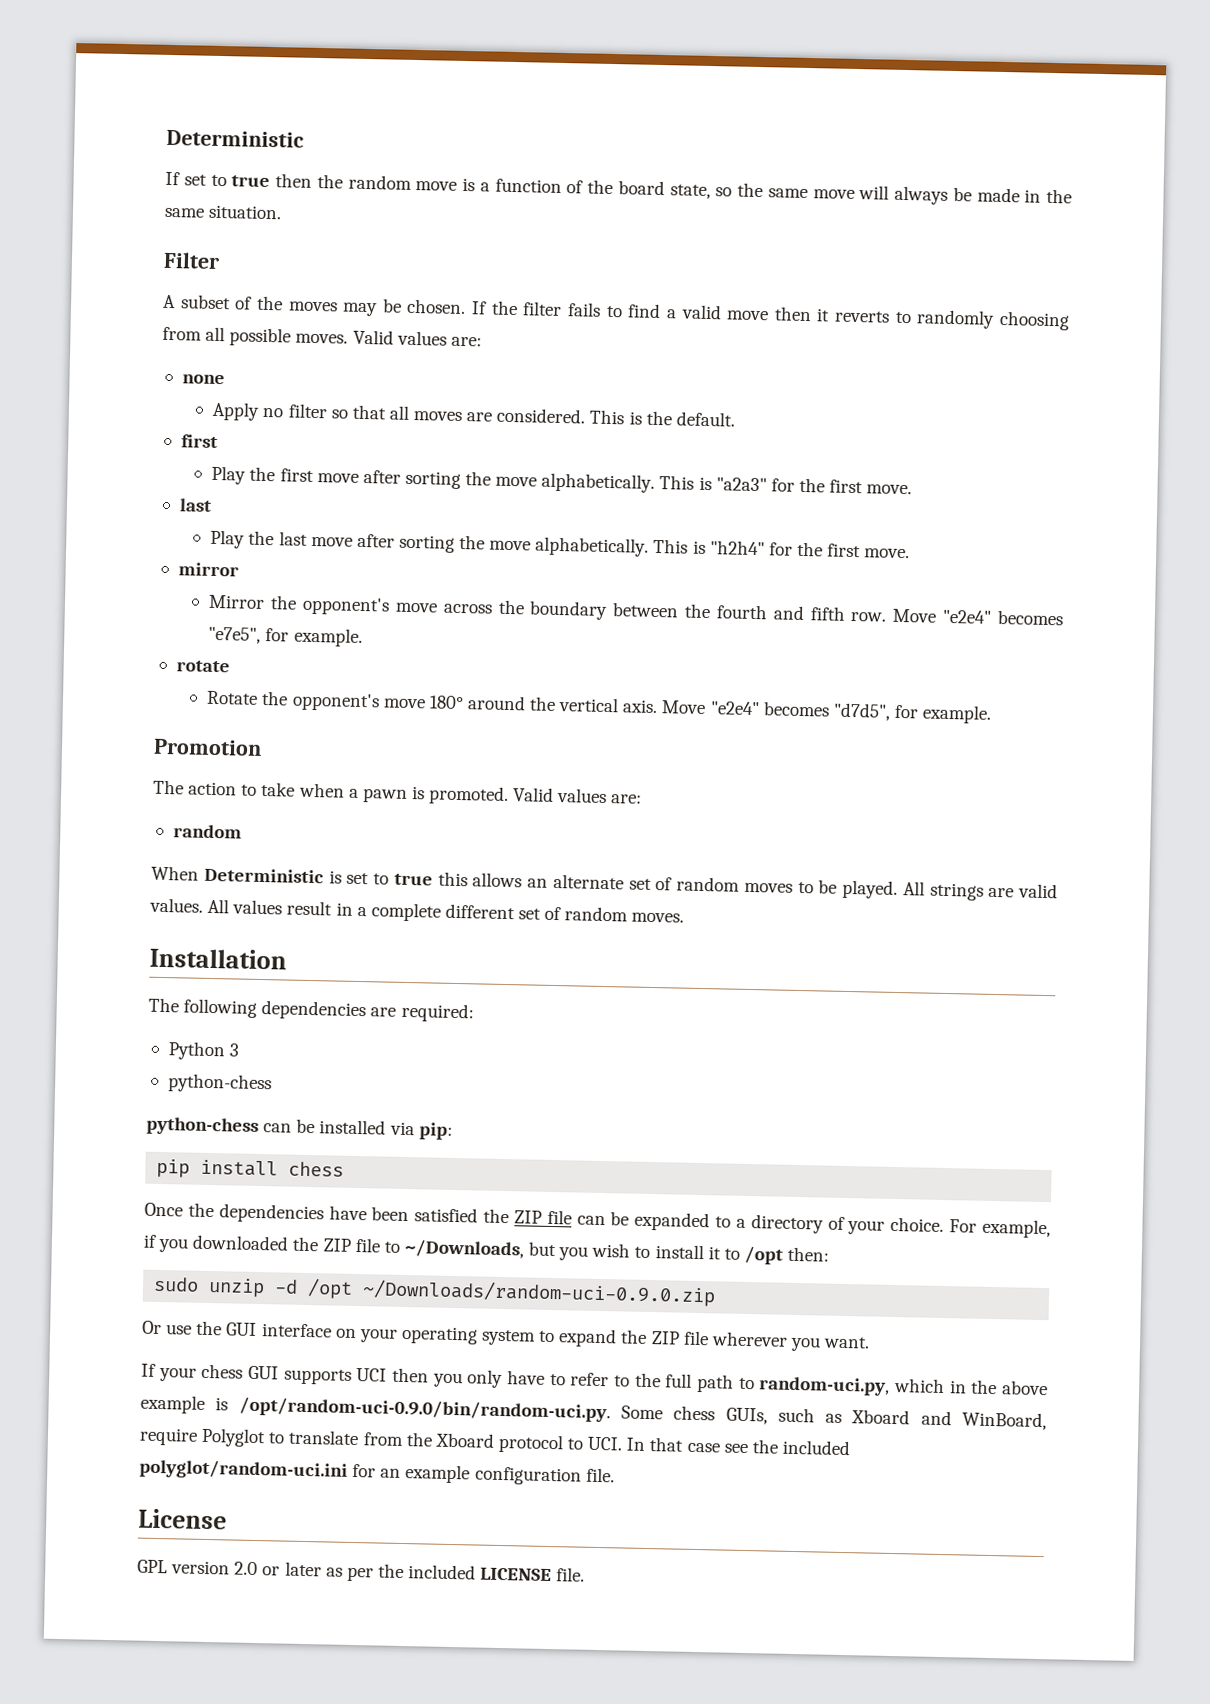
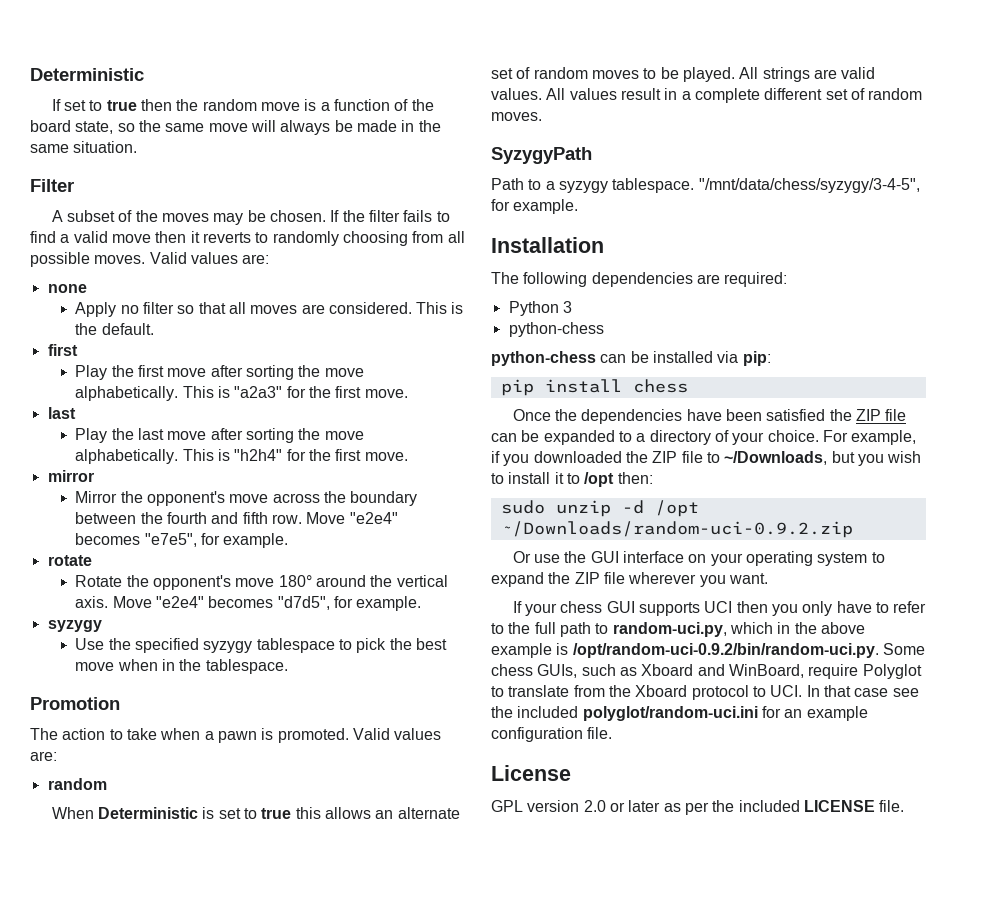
(993, 714) none -> [47,620,102,632] [75,638,447,653] [75,659,288,674] // syzygy // Use the specified syzygy tablespace to pick the best move when in the tablespace.
(685, 917) none -> [491,147,592,164] [491,178,920,193] [491,199,579,214] // SyzygyPath // Path to a syzygy tablespace. "/mnt/data/chess/syzygy/3-4-5", for example.
[362,1279,717,1307] ~/Downloads/random-uci-0.9.0.zip -> [500,521,853,538] ~/Downloads/random-uci-0.9.2.zip
[238,1396,611,1423] /opt/random-uci-0.9.0/bin/random-uci.py. -> [572,643,879,658] /opt/random-uci-0.9.2/bin/random-uci.py.

